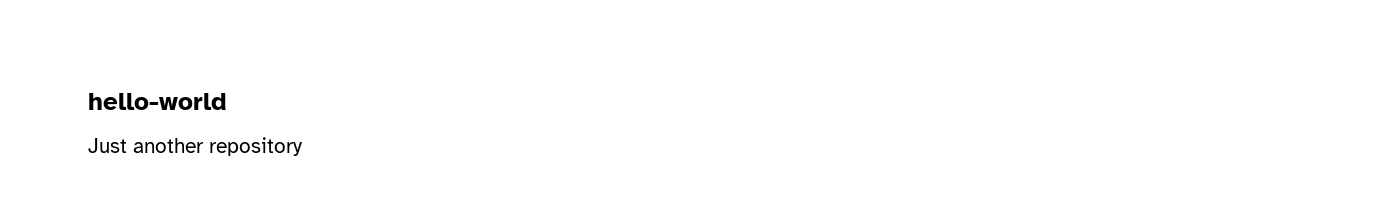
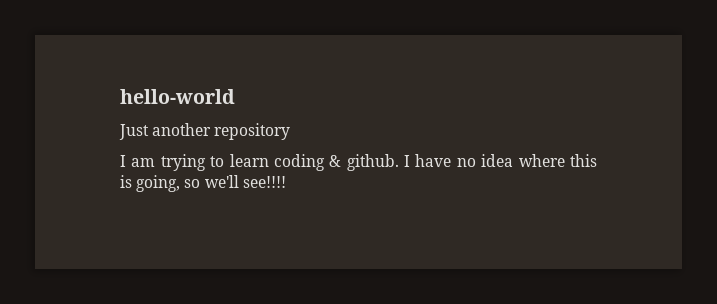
(303, 146) none -> [120,154,597,171] [120,175,286,192] // I am trying to learn coding & github. I have no idea where this is going, so we'll see!!!!

